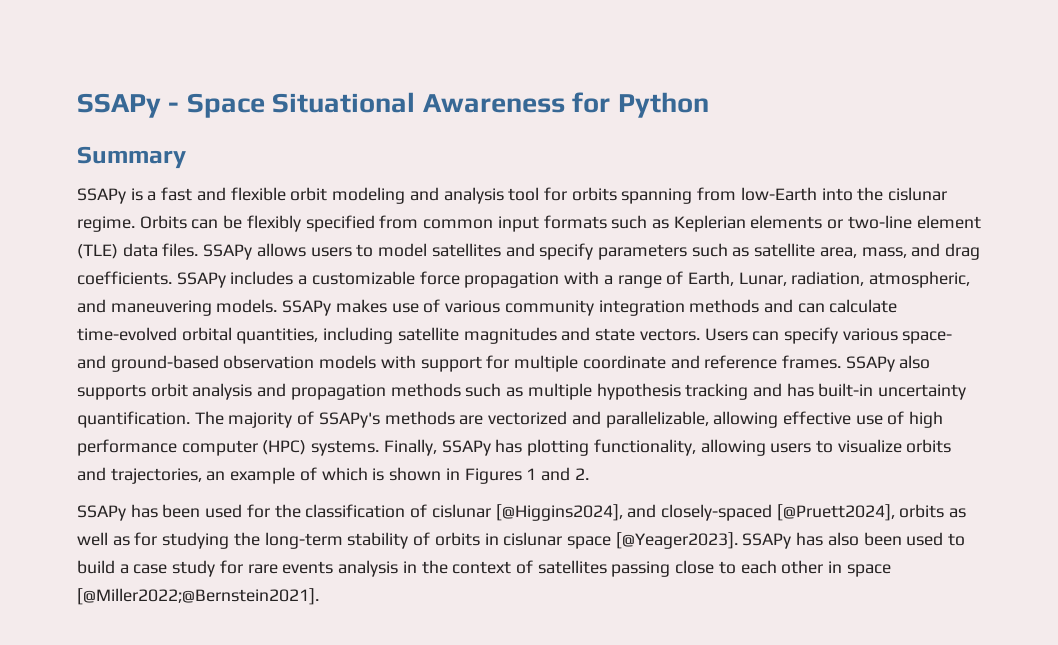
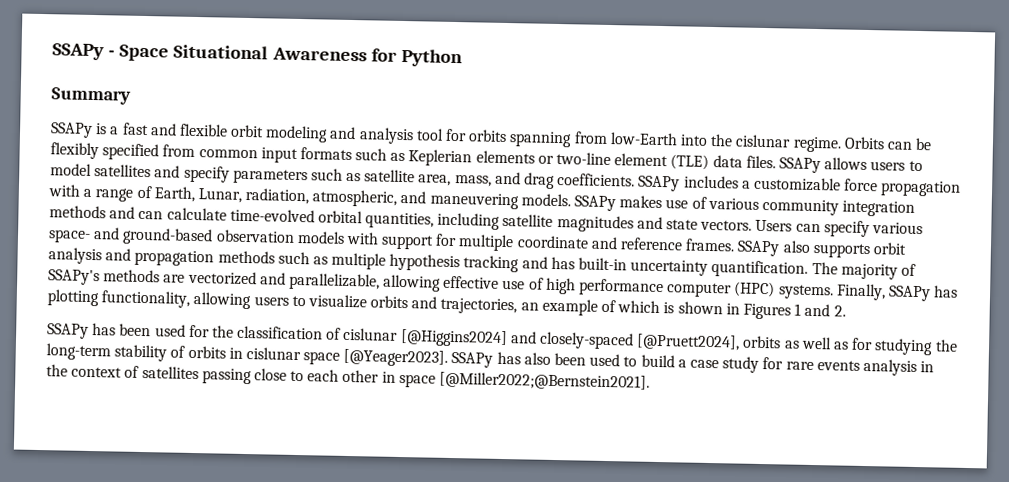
[495,504,623,521] [@Higgins2024], -> [399,328,508,348] [@Higgins2024]

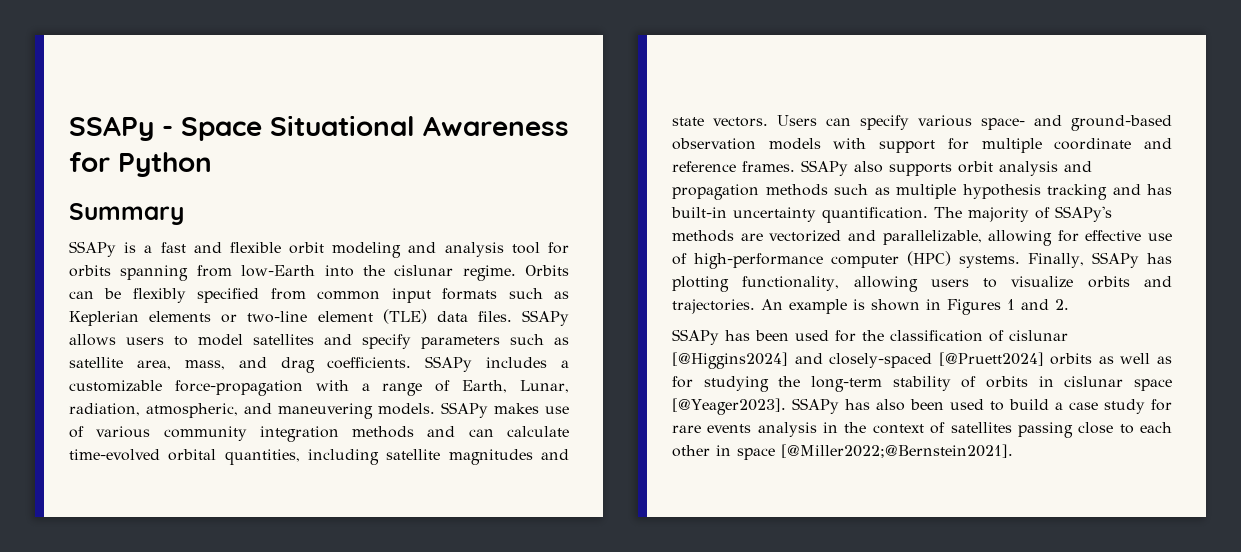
[844,178,962,197] force propagation -> [174,380,303,396] force-propagation
(442, 283) none -> [1057,230,1079,242] for
[544,277,665,297] high performance -> [694,253,824,269] high-performance
[440,297,661,316] trajectories, an example of which -> [672,299,847,314] trajectories. An example
[636,333,741,351] [@Pruett2024], -> [938,352,1044,366] [@Pruett2024]

